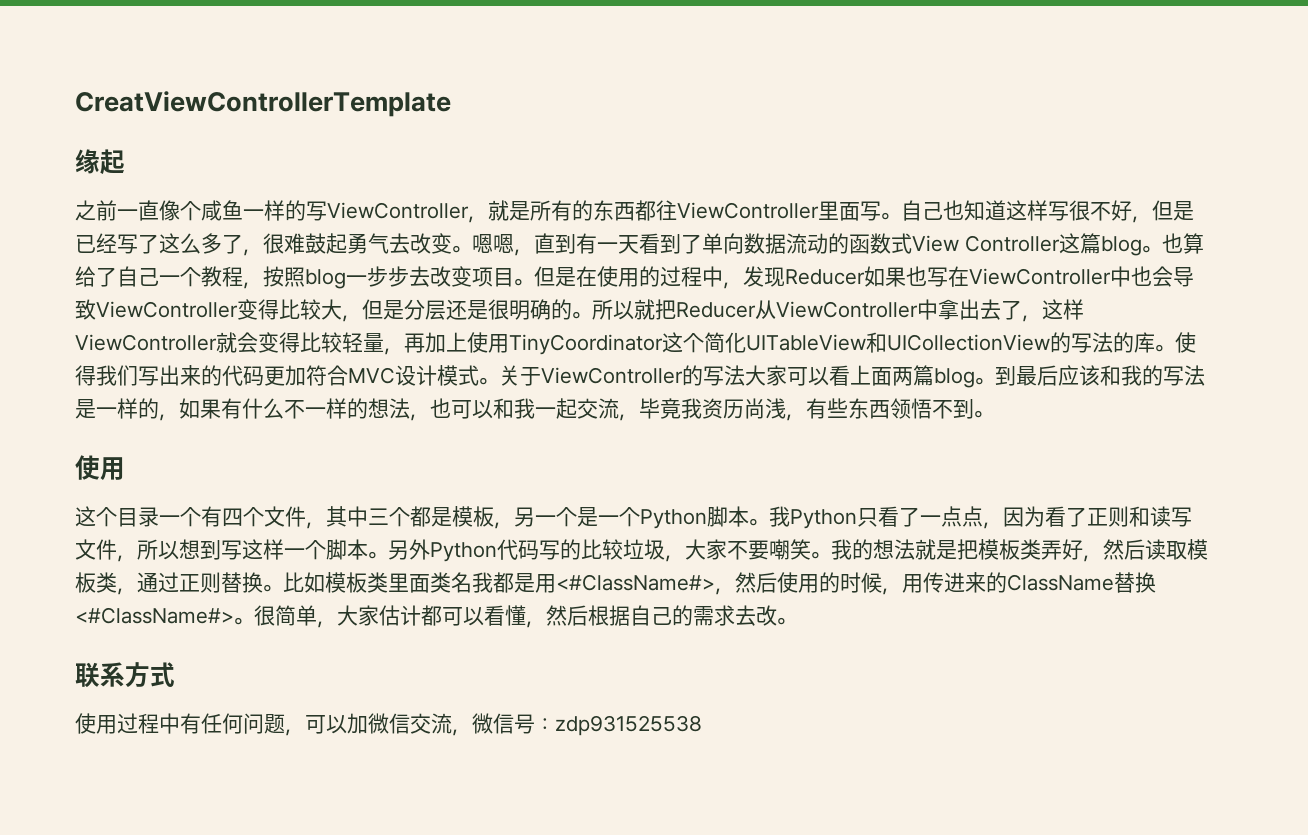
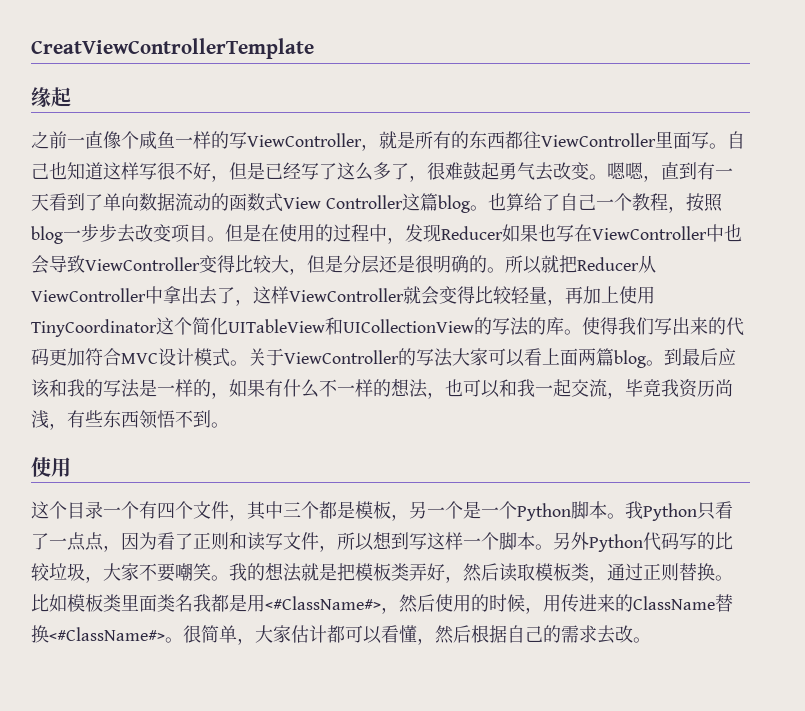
[75,662,175,688] [75,713,702,736] // 联系方式 // 使用过程中有任何问题，可以加微信交流，微信号：zdp931525538 -> (651, 640) none

